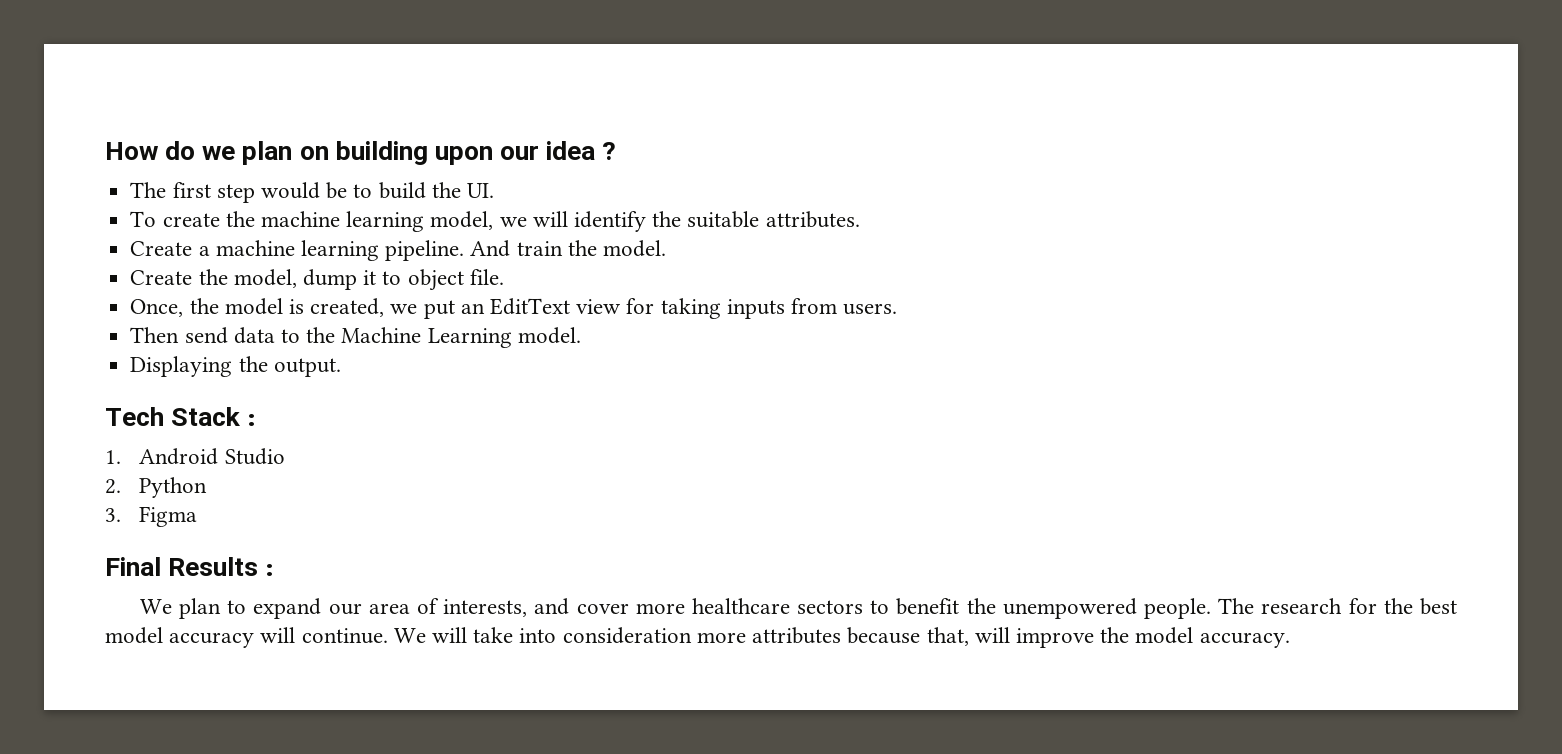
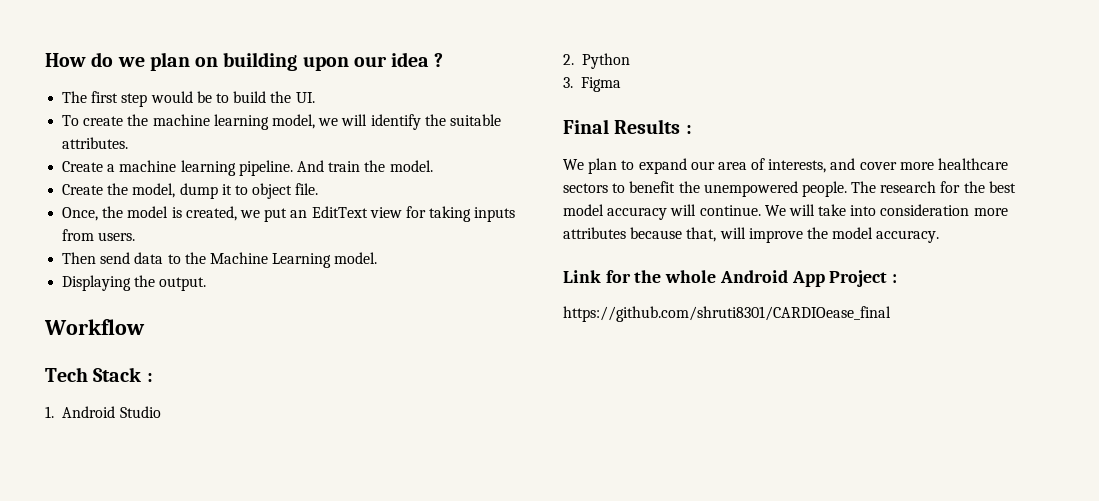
(341, 367) none -> [44,319,145,335] // Workflow
(1290, 640) none -> [563,270,898,287] [563,306,891,322] // Link for the whole Android App Project : // https://github.com/shruti8301/CARDIOease_final

